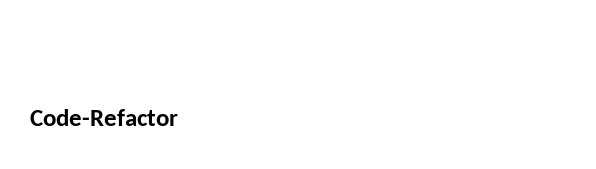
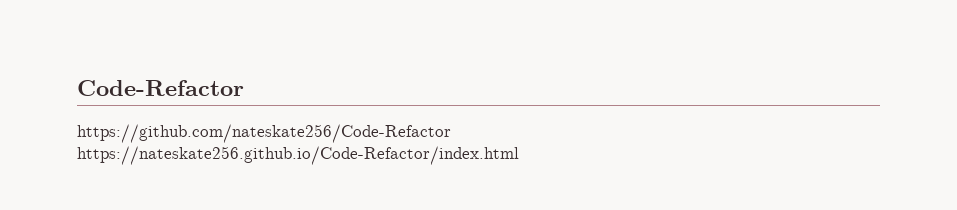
(178, 117) none -> [77,124,451,143] [77,146,519,165] // https://github.com/nateskate256/Code-Refactor https://nateskate256.github.io/Code-Refactor/index.html

